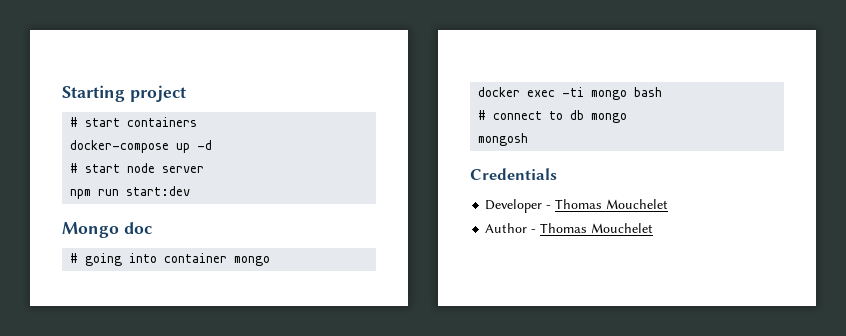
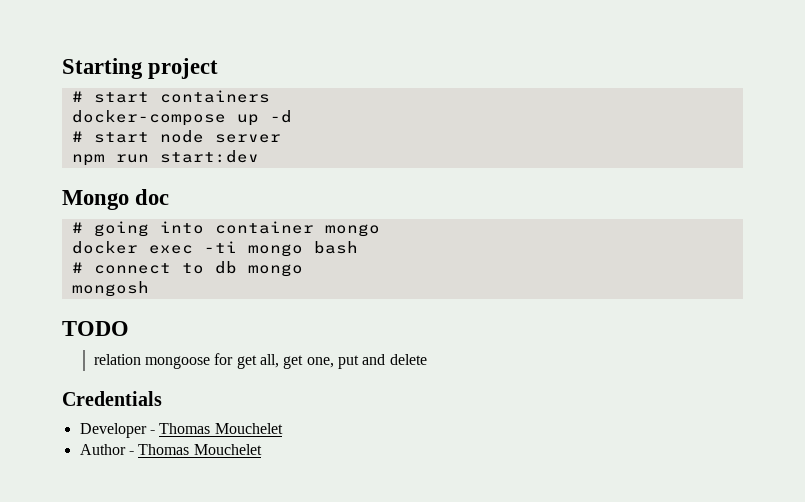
(529, 139) none -> [62,321,129,336] [93,353,427,369] // TODO // relation mongoose for get all, get one, put and delete

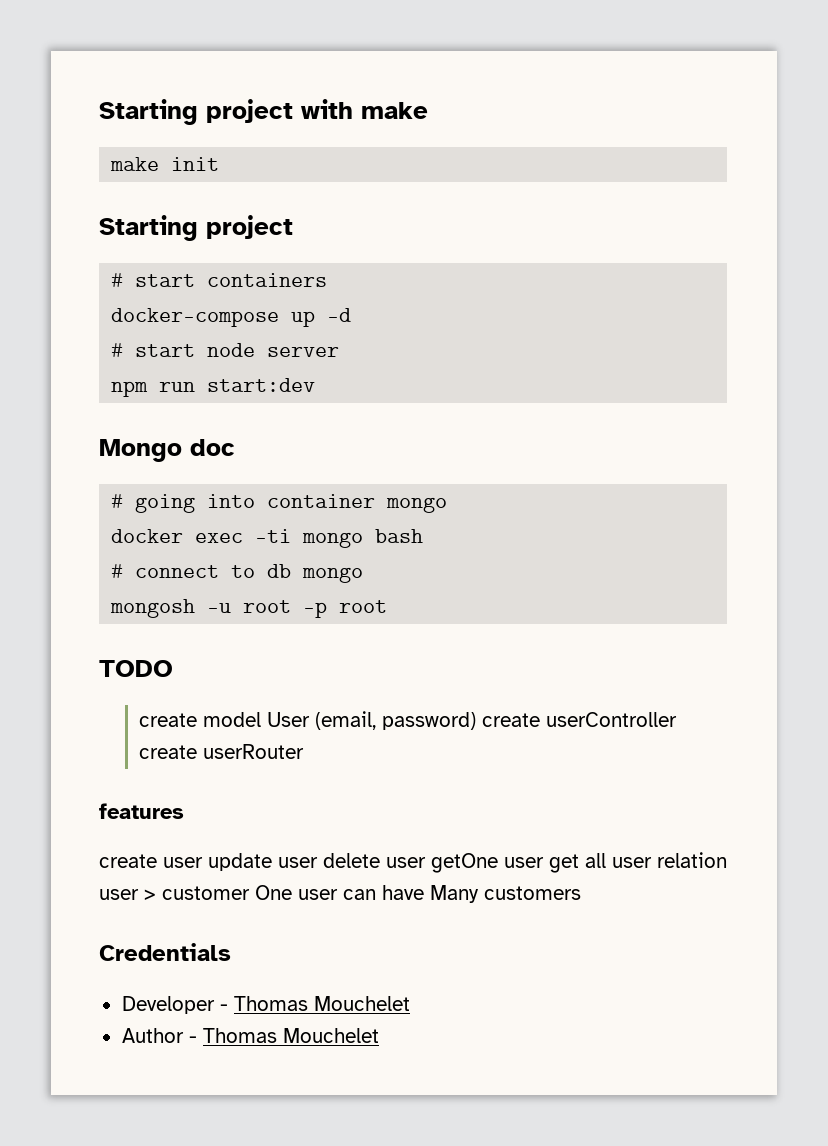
[62,58,219,79] Starting project -> [99,99,428,125] [110,157,220,171] [99,215,293,241] Starting project with make // make init // Starting project
[62,321,129,336] [93,353,427,369] // TODO // relation mongoose for get all, get one, put and delete -> [207,600,388,618] [99,660,173,677] [139,711,678,730] [139,744,305,759] [99,803,184,819] [99,852,727,873] [99,885,581,903] -u root -p root // TODO // create model User (email, password) create userController create userRouter // features // create user update user delete user getOne user get all user relation user > customer One user can have Many customers

